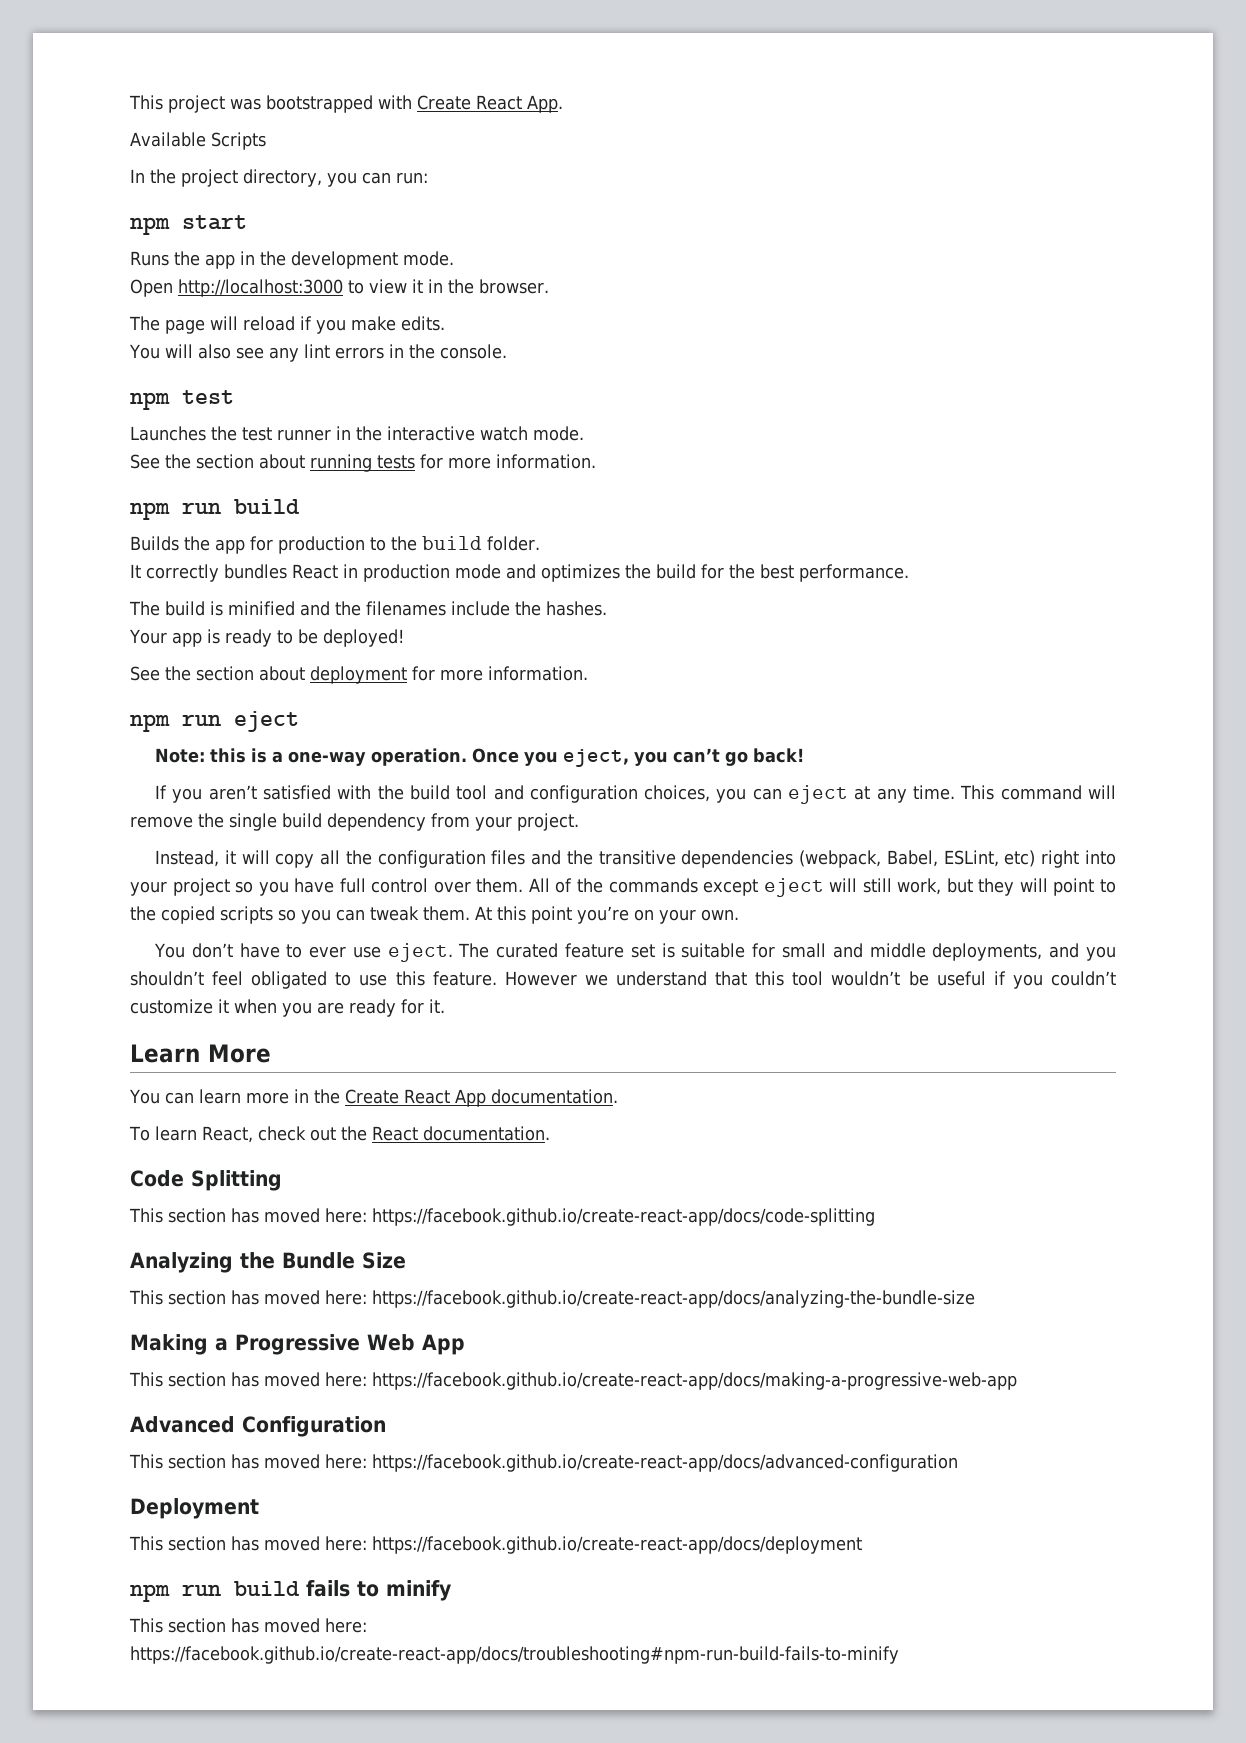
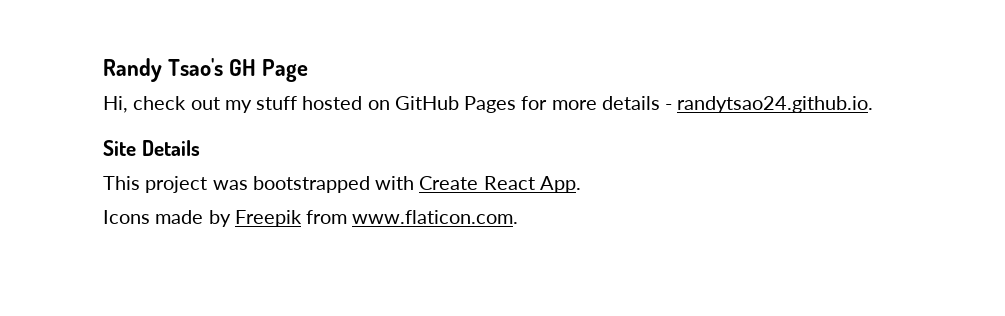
(129, 102) none -> [103,58,309,82] [103,96,874,113] [103,140,200,156] Randy Tsao's GH Page // Hi, check out my stuff hosted on GitHub Pages for more details - randytsao24.github.io. // Site Details //
[130,132,266,150] [130,169,428,187] [130,215,247,235] [130,251,454,269] [130,279,549,297] [129,316,445,334] [129,344,507,362] [130,390,234,410] [130,426,584,441] [130,454,596,472] [130,499,300,520] [130,536,540,554] [130,564,909,582] [129,601,607,616] [129,629,404,647] [130,666,588,684] [130,711,299,732] [154,748,804,767] [154,785,1116,804] [130,813,579,831] [154,850,1117,868] [130,878,1116,897] [130,906,739,924] [153,943,1117,962] [130,971,1116,989] [130,999,445,1017] [130,1044,271,1063] [129,1089,618,1107] [129,1126,550,1143] [130,1170,282,1191] [129,1208,875,1226] [130,1252,406,1273] [129,1290,975,1308] [130,1334,465,1355] [129,1372,1017,1390] [130,1416,386,1437] [129,1454,958,1472] [130,1498,259,1519] [129,1536,862,1554] [130,1580,451,1602] [129,1618,367,1633] [130,1646,899,1664] Available Scripts // In the project directory, you can run: // npm start // Runs the app in the development mode. // Open http://localhost:3000 to view it in the browser. // The page will reload if you make edits. // You will also see any lint errors in the console. // npm test // Launches the test runner in the interactive watch mode. // See the section about running tests for more information. // npm run build // Builds the app for production to the build folder. // It correctly bundles React in production mode and optimizes the build for the best performance. // The build is minified and the filenames include the hashes. // Your app is ready to be deployed! // See the section about deployment for more information. // npm run eject // Note: this is a one-way operation. Once you eject, you can’t go back! // If you aren’t satisfied with the build tool and configuration choices, you can eject at any time. This command will remove the single build dependency from your project. // Instead, it will copy all the configuration files and the transitive dependencies (webpack, Babel, ESLint, etc) right into your project so you have full control over them. All of the commands except eject will still work, but they will point to the copied scripts so you can tweak them. At this point you’re on your own. // You don’t have to ever use eject. The curated feature set is suitable for small and middle deployments, and you shouldn’t feel obligated to use this feature. However we understand that this tool wouldn’t be useful if you couldn’t customize it when you are ready for it. // Learn More // You can learn more in the Create React App documentation. // To learn React, check out the React documentation. // Code Splitting // This section has moved here: https://facebook.github.io/create-react-app/docs/code-splitting // Analyzing the Bundle Size // This section has moved here: https://facebook.github.io/create-react-app/docs/analyzing-the-bundle-size // Making a Progressive Web App // This section has moved here: https://facebook.github.io/create-react-app/docs/making-a-progressive-web-app // Advanced Configuration // This section has moved here: https://facebook.github.io/create-react-app/docs/advanced-configuration // Deployment // This section has moved here: https://facebook.github.io/create-react-app/docs/deployment // npm run build fails to minify // This section has moved here: https://facebook.github.io/create-react-app/docs/troubleshooting#npm-run-build-fails-to-minify -> [103,210,519,227] Icons made by Freepik from www.flaticon.com.

